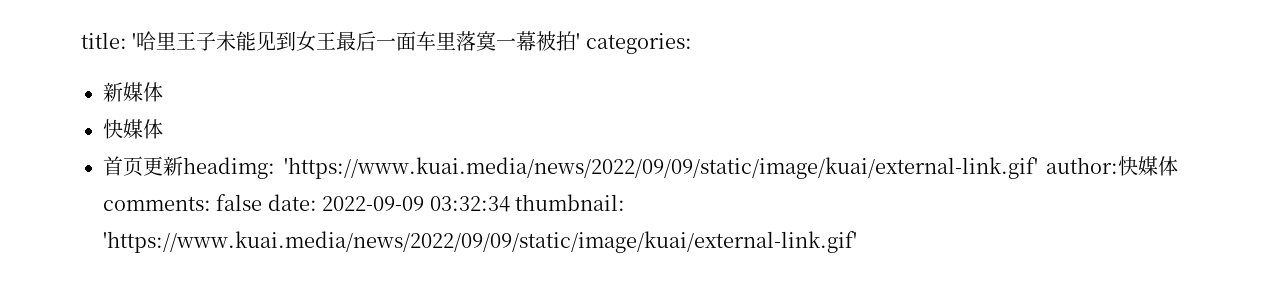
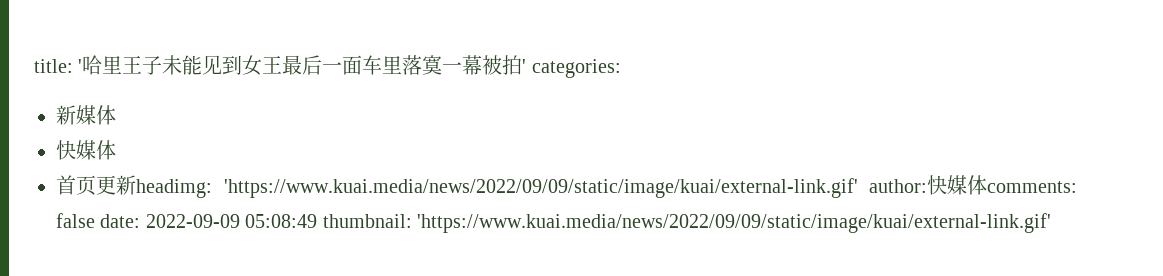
[429,196,510,212] 03:32:34 -> [245,214,318,228] 05:08:49

